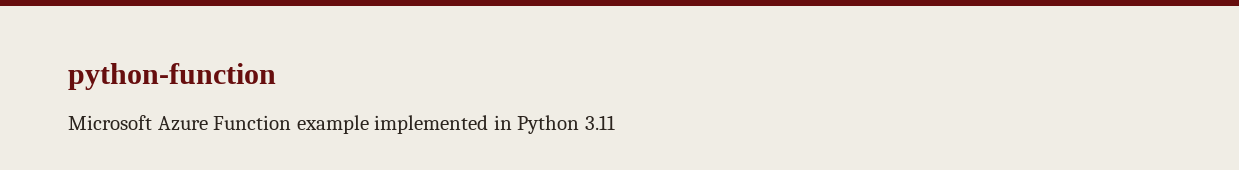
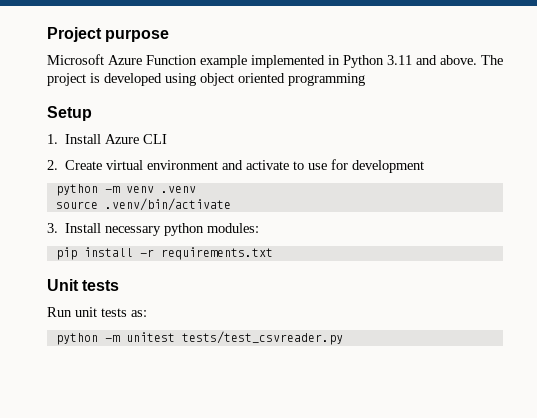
[68,63,276,90] python-function -> [47,27,170,42] Project purpose
(615, 122) none -> [416,55,503,65] [47,73,365,86] [47,106,92,121] [47,134,168,144] [47,159,425,173] [55,184,196,196] [55,198,231,211] [47,223,260,236] [55,247,273,260] [47,279,120,291] [47,307,147,317] [55,331,343,345] and above. The project is developed using object oriented programming // Setup // 1. Install Azure CLI // 2. Create virtual environment and activate to use for development // python -m venv .venv // source .venv/bin/activate // 3. Install necessary python modules: // pip install -r requirements.txt // Unit tests // Run unit tests as: // python -m unitest tests/test_csvreader.py

